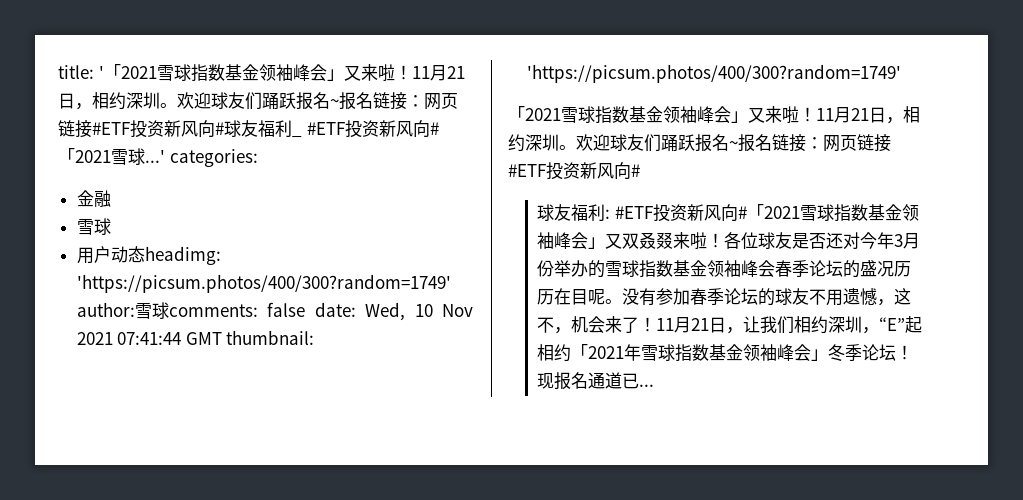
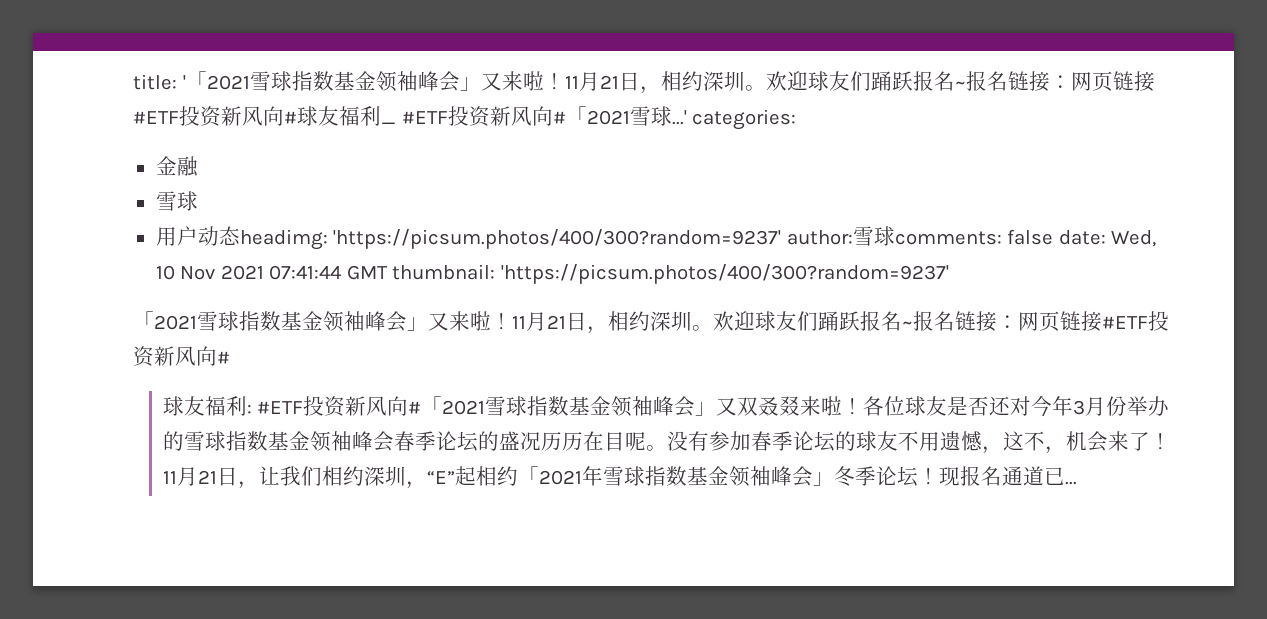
[76,274,451,293] 'https://picsum.photos/400/300?random=1749' -> [333,229,782,249] 'https://picsum.photos/400/300?random=9237'
[526,64,901,83] 'https://picsum.photos/400/300?random=1749' -> [500,264,949,284] 'https://picsum.photos/400/300?random=9237'

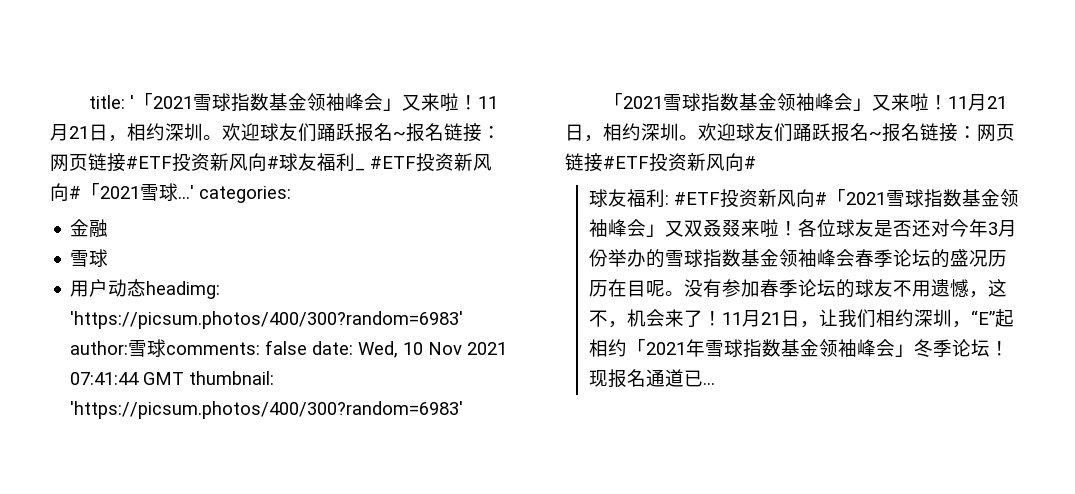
[333,229,782,249] 'https://picsum.photos/400/300?random=9237' -> [70,311,464,329] 'https://picsum.photos/400/300?random=6983'
[500,264,949,284] 'https://picsum.photos/400/300?random=9237' -> [70,401,464,419] 'https://picsum.photos/400/300?random=6983'

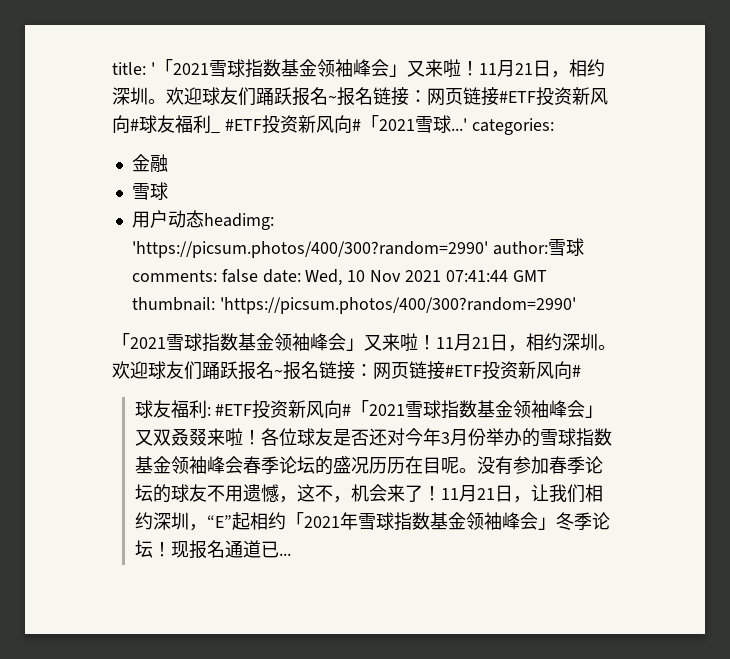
[70,311,464,329] 'https://picsum.photos/400/300?random=6983' -> [131,241,488,258] 'https://picsum.photos/400/300?random=2990'
[70,401,464,419] 'https://picsum.photos/400/300?random=6983' -> [219,297,576,314] 'https://picsum.photos/400/300?random=2990'

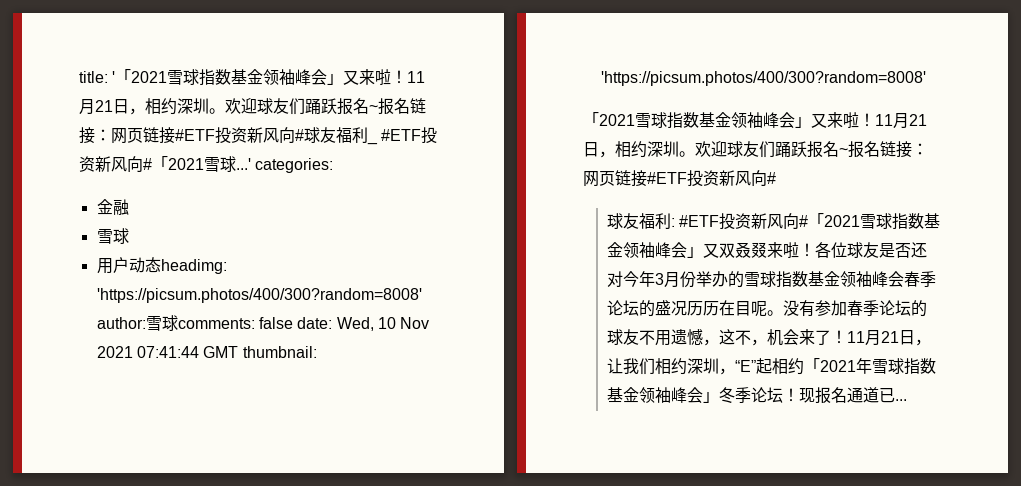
[131,241,488,258] 'https://picsum.photos/400/300?random=2990' -> [96,288,422,303] 'https://picsum.photos/400/300?random=8008'
[219,297,576,314] 'https://picsum.photos/400/300?random=2990' -> [600,71,926,86] 'https://picsum.photos/400/300?random=8008'

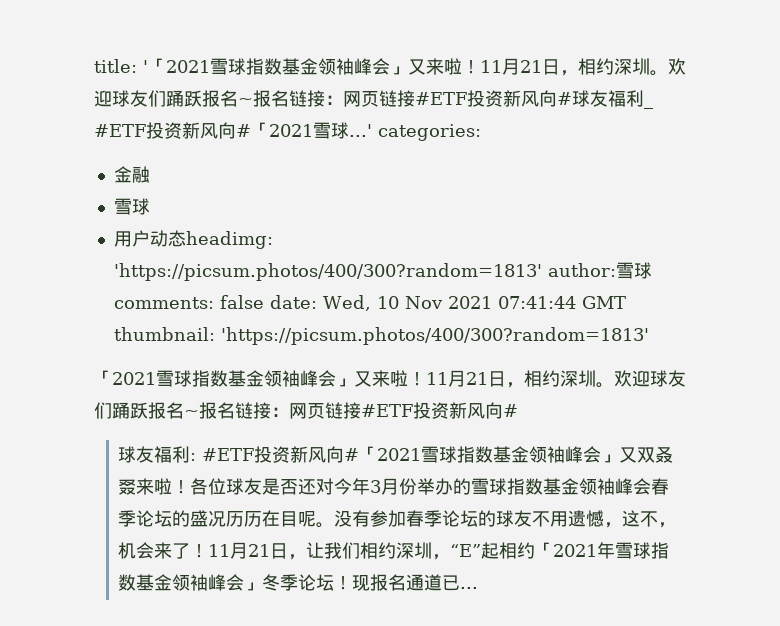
[96,288,422,303] 'https://picsum.photos/400/300?random=8008' -> [113,263,542,281] 'https://picsum.photos/400/300?random=1813'
[600,71,926,86] 'https://picsum.photos/400/300?random=8008' -> [220,327,649,345] 'https://picsum.photos/400/300?random=1813'

